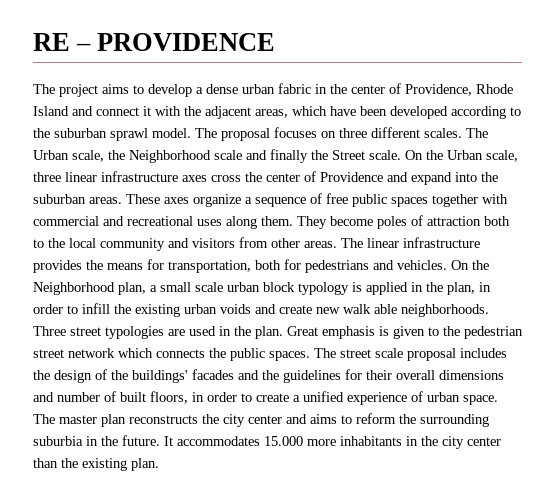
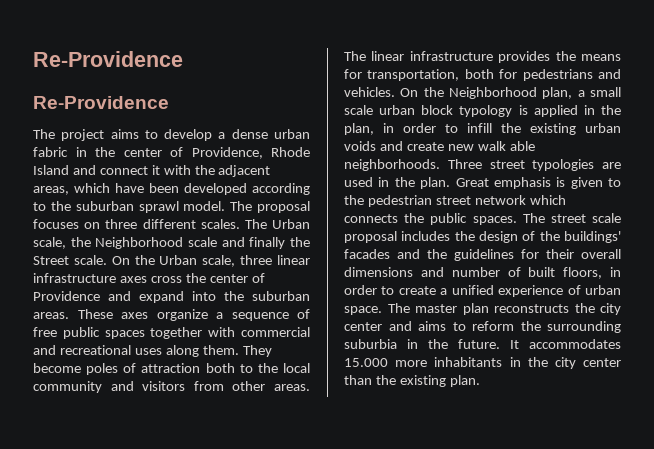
[33,33,276,51] RE – PROVIDENCE -> [33,51,183,67] [33,96,169,109] Re-Providence // Re-Providence

